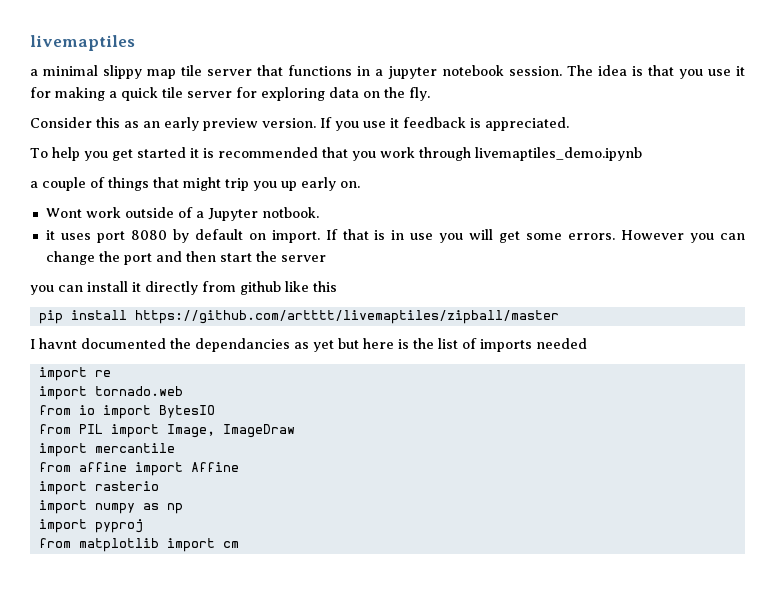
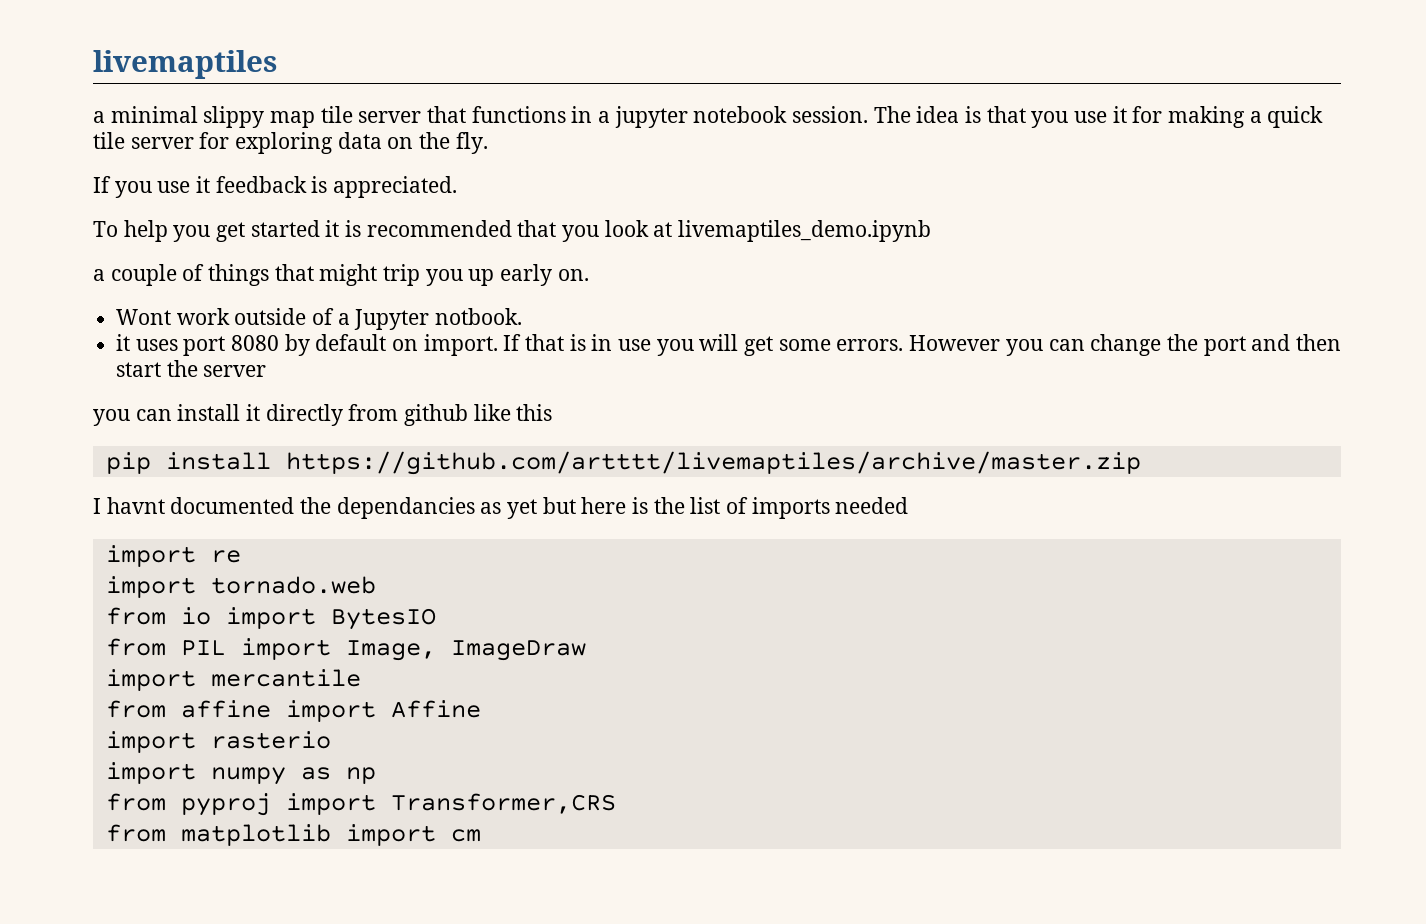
[30,117,316,131] Consider this as an early preview version. -> (488, 143) none
[379,147,471,161] work through -> [604,220,673,237] look at
[134,310,559,324] https://github.com/artttt/livemaptiles/zipball/master -> [285,451,1141,475] https://github.com/artttt/livemaptiles/archive/master.zip
[38,519,143,533] import pyproj -> [105,793,616,816] from pyproj import Transformer,CRS

